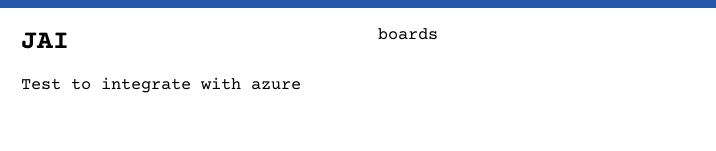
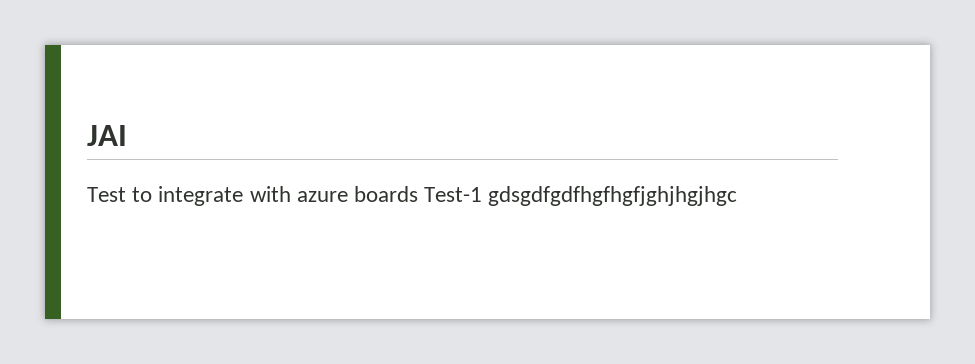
(438, 34) none -> [424,186,738,206] Test-1 gdsgdfgdfhgfhgfjghjhgjhgc

